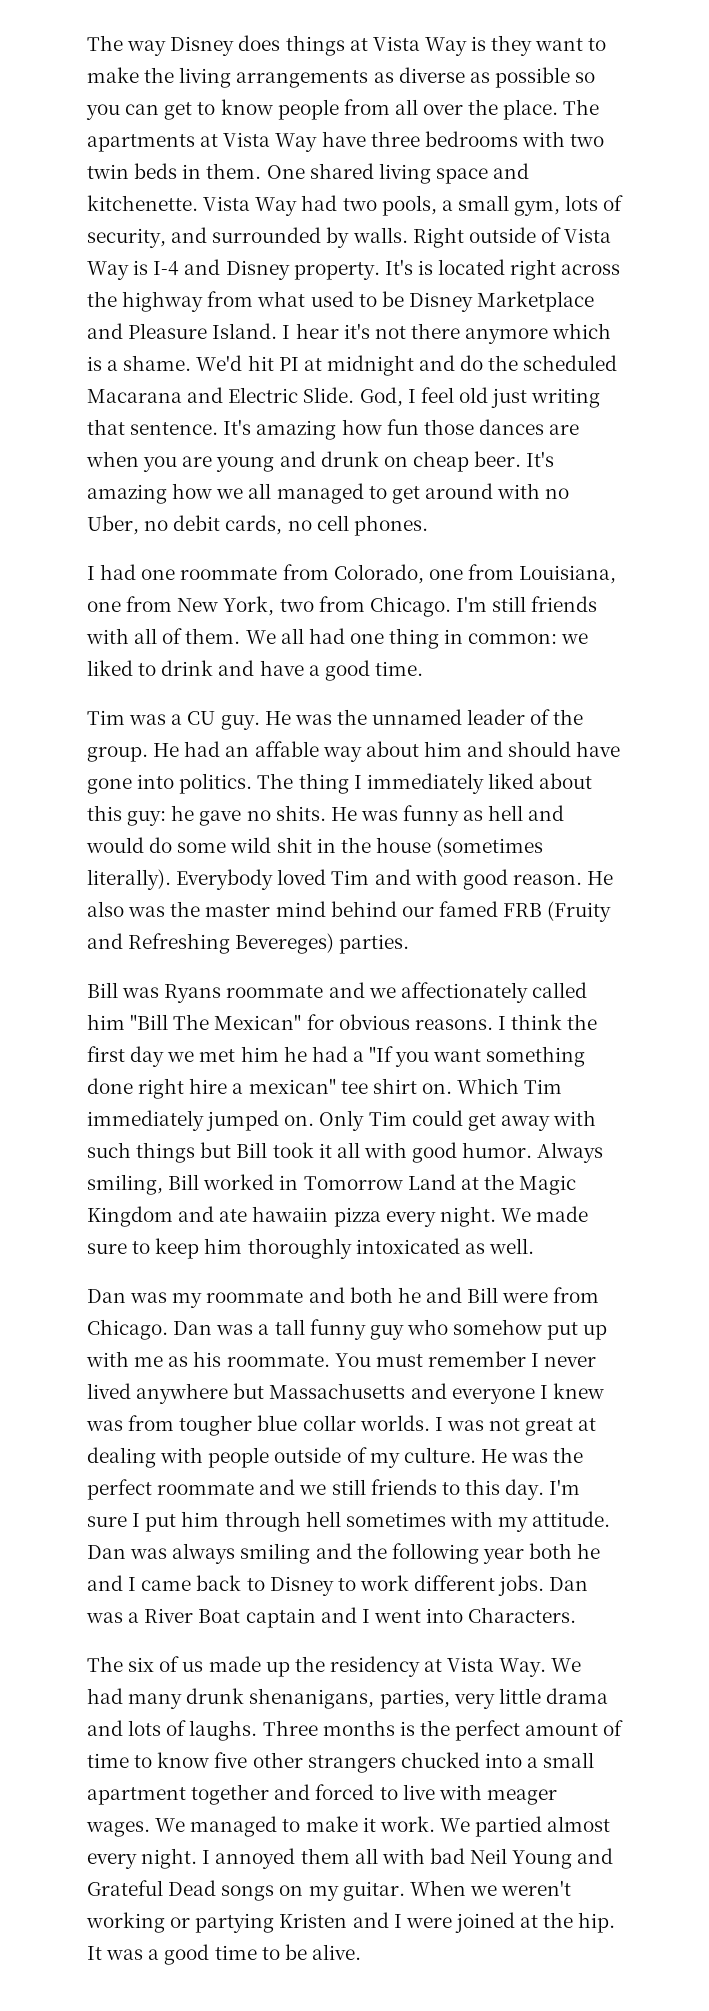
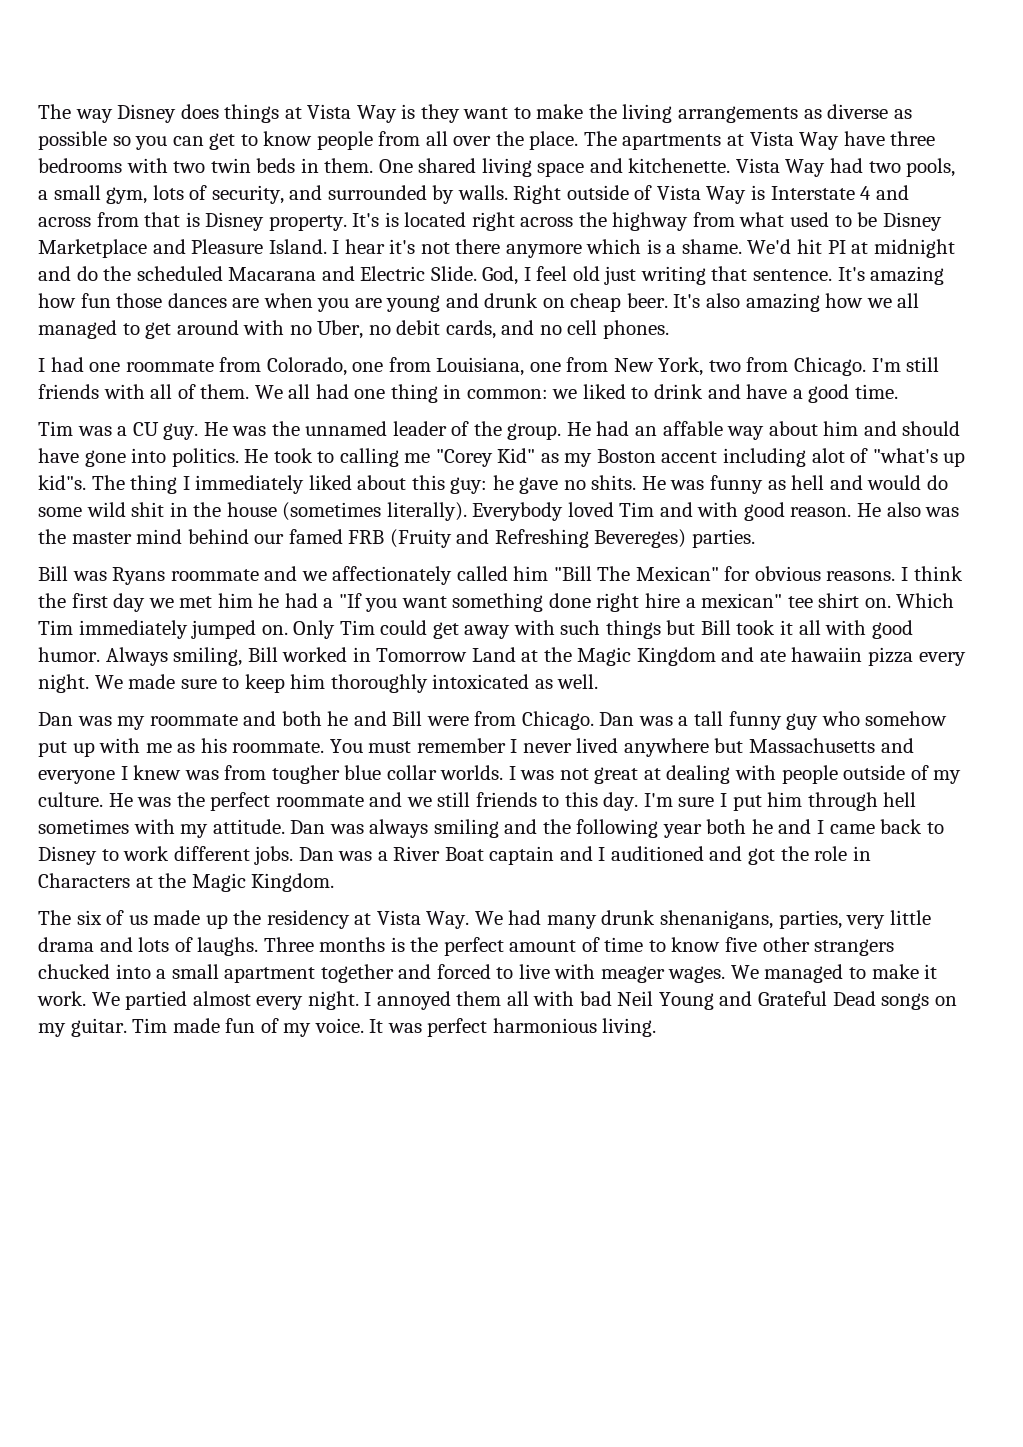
[153,259,221,276] I-4 and -> [770,185,909,200] [38,212,200,227] Interstate 4 and across from that is
(555, 459) none -> [706,293,741,308] also
(283, 525) none -> [501,320,535,335] and
(253, 783) none -> [244,448,966,467] [38,475,86,490] He took to calling me "Corey Kid" as my Boston accent including alot of "what's up kid"s.
[373,1607,577,1623] went into Characters. -> [610,846,871,865] [38,873,335,892] auditioned and got the role in Characters at the Magic Kingdom.
[409,1880,572,1896] [86,1912,616,1933] [87,1944,361,1965] When we weren't working or partying Kristen and I were joined at the hip. It was a good time to be alive. -> [132,1018,657,1037] Tim made fun of my voice. It was perfect harmonious living.

